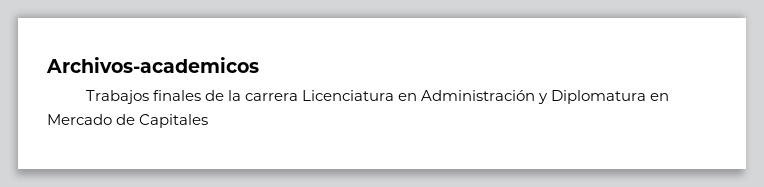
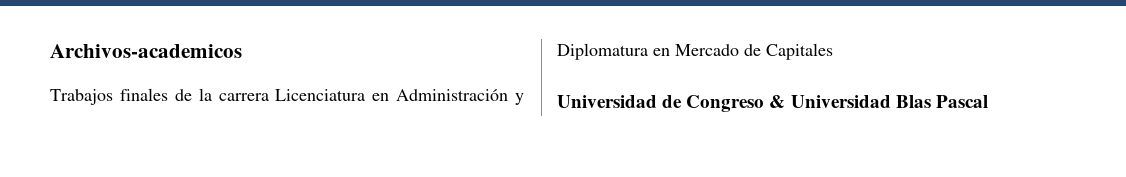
(209, 121) none -> [557,95,988,112] // Universidad de Congreso & Universidad Blas Pascal

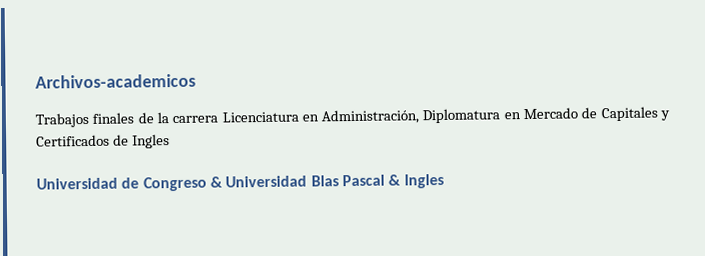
[396,89,524,105] Administración y -> [321,109,420,125] Administración,
(833, 51) none -> [659,110,670,121] [36,134,170,149] y Certificados de Ingles
(988, 101) none -> [388,173,444,189] & Ingles

